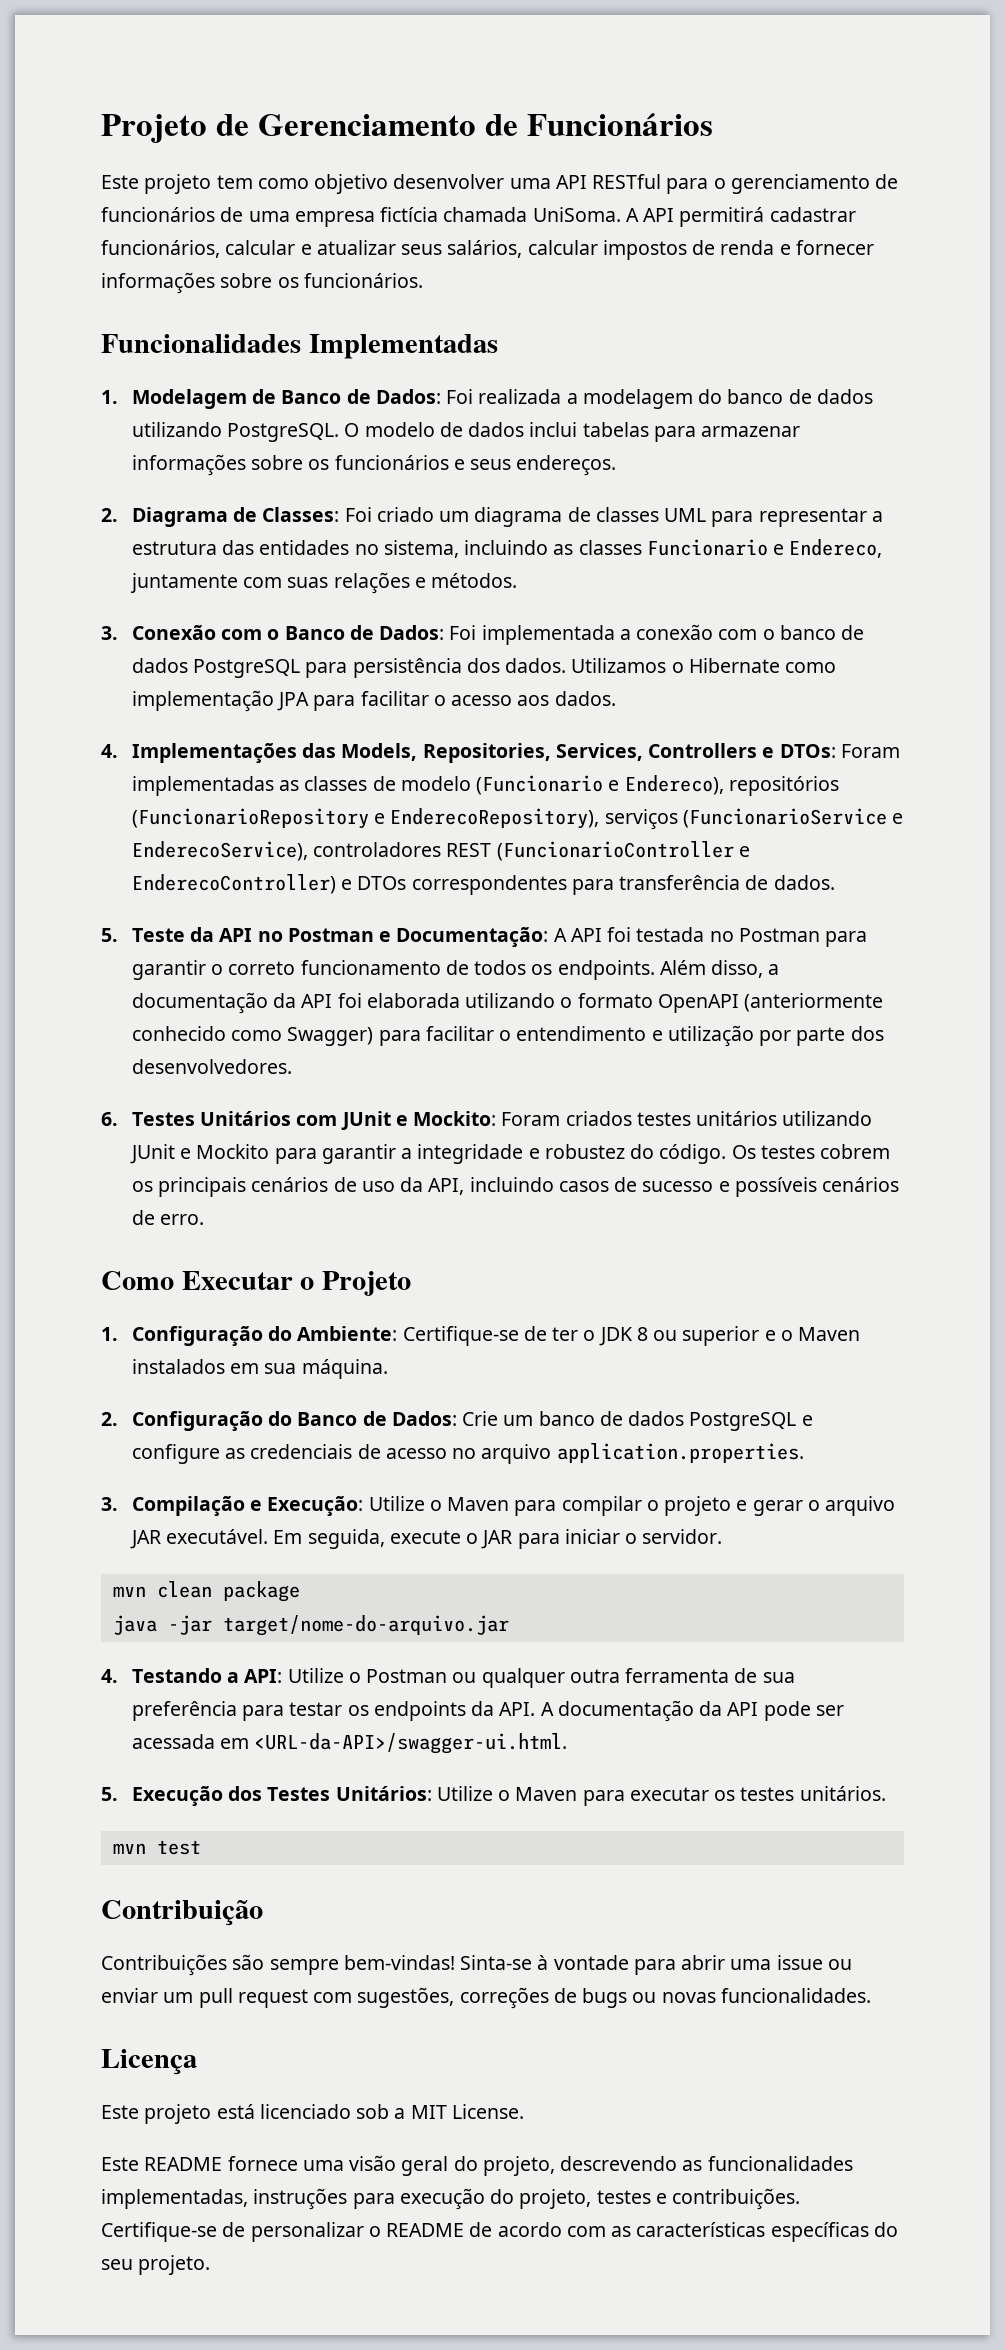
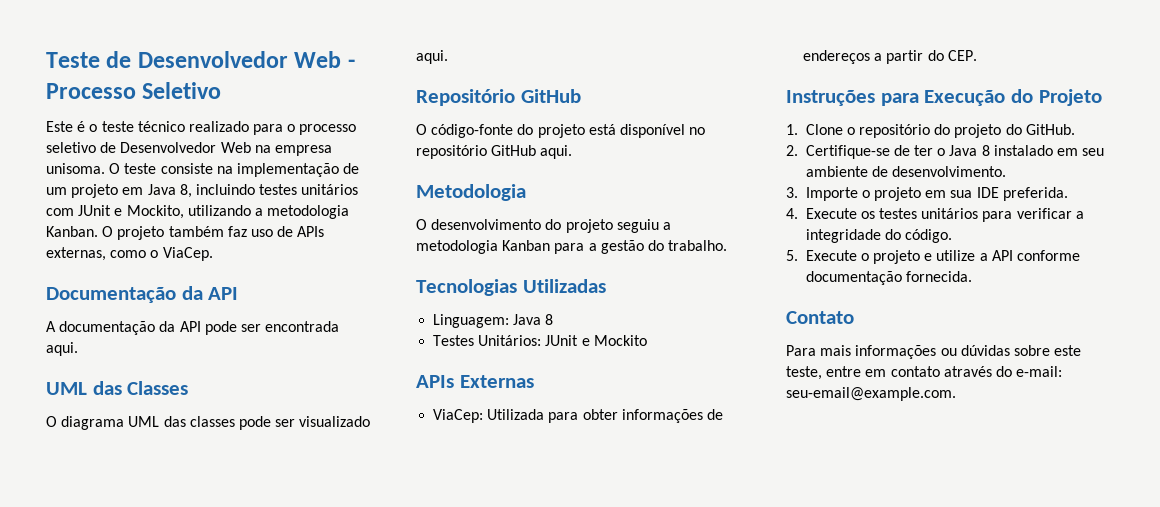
[101,113,713,143] [101,174,899,194] [101,207,856,227] [101,240,874,260] [101,272,423,294] [101,334,498,359] [101,389,873,409] [131,422,801,442] [131,454,617,476] [101,507,883,527] [131,539,883,558] [129,572,518,594] [101,624,865,645] [131,658,837,678] [131,690,616,712] [101,743,900,763] [131,775,839,796] [131,808,904,830] [131,841,750,861] [131,874,835,895] [101,927,868,947] [131,960,780,980] [131,992,884,1014] [131,1025,884,1047] [131,1059,292,1074] [101,1111,873,1130] [129,1144,891,1164] [131,1177,900,1197] [131,1210,205,1225] [101,1271,412,1296] [101,1326,861,1346] [131,1359,388,1379] [101,1411,813,1431] [131,1443,804,1464] [101,1496,896,1516] [129,1529,723,1549] [112,1581,300,1602] [112,1615,509,1636] [101,1668,795,1688] [131,1701,536,1721] Projeto de Gerenciamento de Funcionários // Este projeto tem como objetivo desenvolver uma API RESTful para o gerenciamento de funcionários de uma empresa fictícia chamada UniSoma. A API permitirá cadastrar funcionários, calcular e atualizar seus salários, calcular impostos de renda e fornecer informações sobre os funcionários. // Funcionalidades Implementadas // 1. Modelagem de Banco de Dados: Foi realizada a modelagem do banco de dados utilizando PostgreSQL. O modelo de dados inclui tabelas para armazenar informações sobre os funcionários e seus endereços. // 2. Diagrama de Classes: Foi criado um diagrama de classes UML para representar a estrutura das entidades no sistema, incluindo as classes Funcionario e Endereco, juntamente com suas relações e métodos. // 3. Conexão com o Banco de Dados: Foi implementada a conexão com o banco de dados PostgreSQL para persistência dos dados. Utilizamos o Hibernate como implementação JPA para facilitar o acesso aos dados. // 4. Implementações das Models, Repositories, Services, Controllers e DTOs: Foram implementadas as classes de modelo (Funcionario e Endereco), repositórios (FuncionarioRepository e EnderecoRepository), serviços (FuncionarioService e EnderecoService), controladores REST (FuncionarioController e EnderecoController) e DTOs correspondentes para transferência de dados. // 5. Teste da API no Postman e Documentação: A API foi testada no Postman para garantir o correto funcionamento de todos os endpoints. Além disso, a documentação da API foi elaborada utilizando o formato OpenAPI (anteriormente conhecido como Swagger) para facilitar o entendimento e utilização por parte dos desenvolvedores. // 6. Testes Unitários com JUnit e Mockito: Foram criados testes unitários utilizando JUnit e Mockito para garantir a integridade e robustez do código. Os testes cobrem os principais cenários de uso da API, incluindo casos de sucesso e possíveis cenários de erro. // Como Executar o Projeto // 1. Configuração do Ambiente: Certifique-se de ter o JDK 8 ou superior e o Maven instalados em sua máquina. // 2. Configuração do Banco de Dados: Crie um banco de dados PostgreSQL e configure as credenciais de acesso no arquivo application.properties. // 3. Compilação e Execução: Utilize o Maven para compilar o projeto e gerar o arquivo JAR executável. Em seguida, execute o JAR para iniciar o servidor. // mvn clean package // java -jar target/nome-do-arquivo.jar // 4. Testando a API: Utilize o Postman ou qualquer outra ferramenta de sua preferência para testar os endpoints da API. -> [46,51,355,68] [46,82,222,99] [46,121,357,135] [46,142,332,156] [46,163,360,177] [46,184,359,198] [46,205,350,219] [46,226,325,240] [46,247,213,261] [46,286,239,303] Teste de Desenvolvedor Web - Processo Seletivo // Este é o teste técnico realizado para o processo seletivo de Desenvolvedor Web na empresa unisoma. O teste consiste na implementação de um projeto em Java 8, incluindo testes unitários com JUnit e Mockito, utilizando a metodologia Kanban. O projeto também faz uso de APIs externas, como o ViaCep. // Documentação da API //
[131,1733,568,1754] [101,1786,886,1806] [112,1840,201,1855] [101,1900,263,1926] [101,1954,852,1976] [101,1987,871,2009] [101,2049,197,2075] [101,2104,524,2124] [101,2155,853,2176] [101,2188,801,2210] [101,2222,898,2242] [101,2255,211,2275] acessada em <URL-da-API>/swagger-ui.html. // 5. Execução dos Testes Unitários: Utilize o Maven para executar os testes unitários. // mvn test // Contribuição // Contribuições são sempre bem-vindas! Sinta-se à vontade para abrir uma issue ou enviar um pull request com sugestões, correções de bugs ou novas funcionalidades. // Licença // Este projeto está licenciado sob a MIT License. // Este README fornece uma visão geral do projeto, descrevendo as funcionalidades implementadas, instruções para execução do projeto, testes e contribuições. Certifique-se de personalizar o README de acordo com as características específicas do seu projeto. -> [265,321,340,332] [46,342,78,356] [46,381,189,395] [46,416,371,430] [416,50,448,64] [416,89,581,106] [416,124,706,138] [416,145,573,159] [416,184,526,201] [416,219,671,233] [416,240,728,254] [416,279,606,296] [433,314,554,328] [433,335,647,346] [416,375,534,388] [433,409,723,423] [803,50,977,64] [786,89,1102,106] [786,124,1075,138] [786,145,1105,159] [805,166,1007,177] [786,187,1068,201] [786,208,1084,222] [805,229,953,243] [786,250,1081,264] [805,271,972,285] [786,311,854,324] [786,345,1082,359] [786,366,1063,380] [786,387,956,401] encontrada aqui. // UML das Classes // O diagrama UML das classes pode ser visualizado aqui. // Repositório GitHub // O código-fonte do projeto está disponível no repositório GitHub aqui. // Metodologia // O desenvolvimento do projeto seguiu a metodologia Kanban para a gestão do trabalho. // Tecnologias Utilizadas // Linguagem: Java 8 // Testes Unitários: JUnit e Mockito // APIs Externas // ViaCep: Utilizada para obter informações de endereços a partir do CEP. // Instruções para Execução do Projeto // 1. Clone o repositório do projeto do GitHub. // 2. Certifique-se de ter o Java 8 instalado em seu ambiente de desenvolvimento. // 3. Importe o projeto em sua IDE preferida. // 4. Execute os testes unitários para verificar a integridade do código. // 5. Execute o projeto e utilize a API conforme documentação fornecida. // Contato // Para mais informações ou dúvidas sobre este teste, entre em contato através do e-mail: seu-email@example.com.

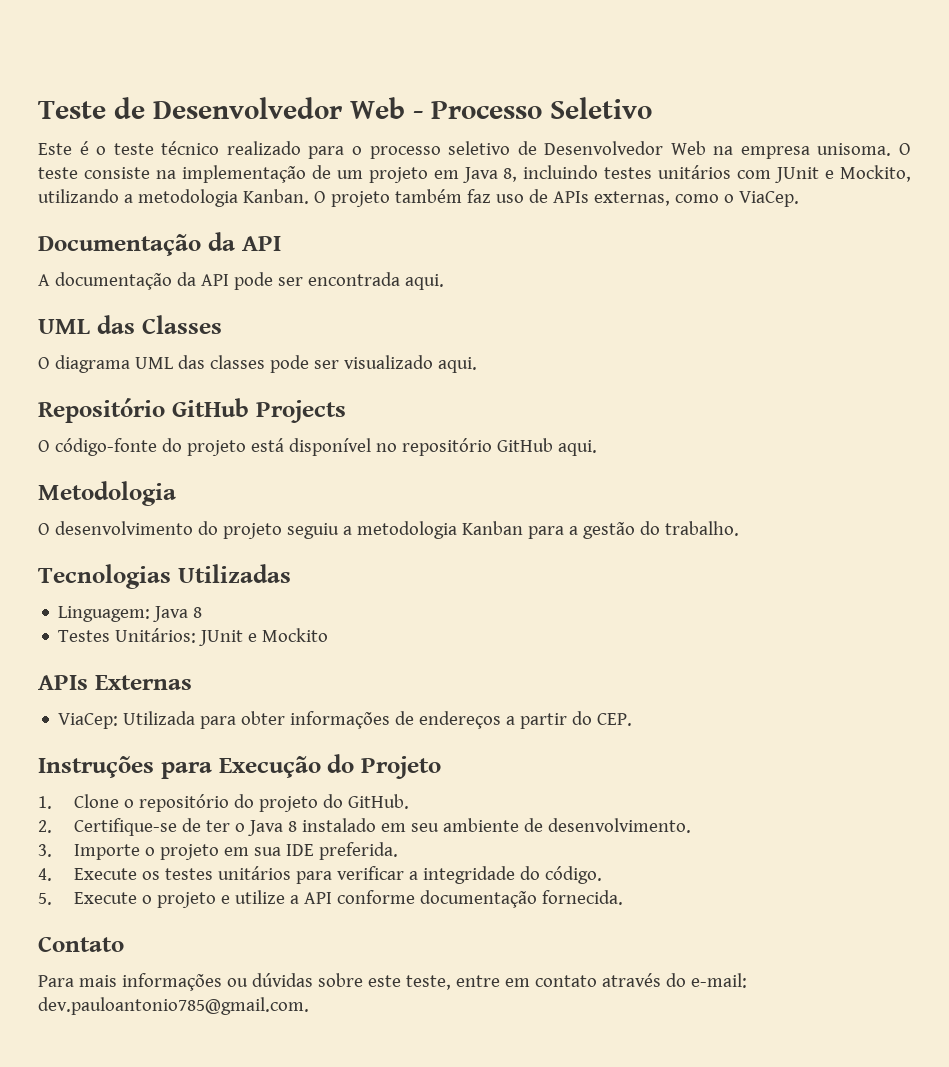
(581, 96) none -> [255,400,346,423] Projects
[786,387,956,401] seu-email@example.com. -> [38,997,309,1015] dev.pauloantonio785@gmail.com.

